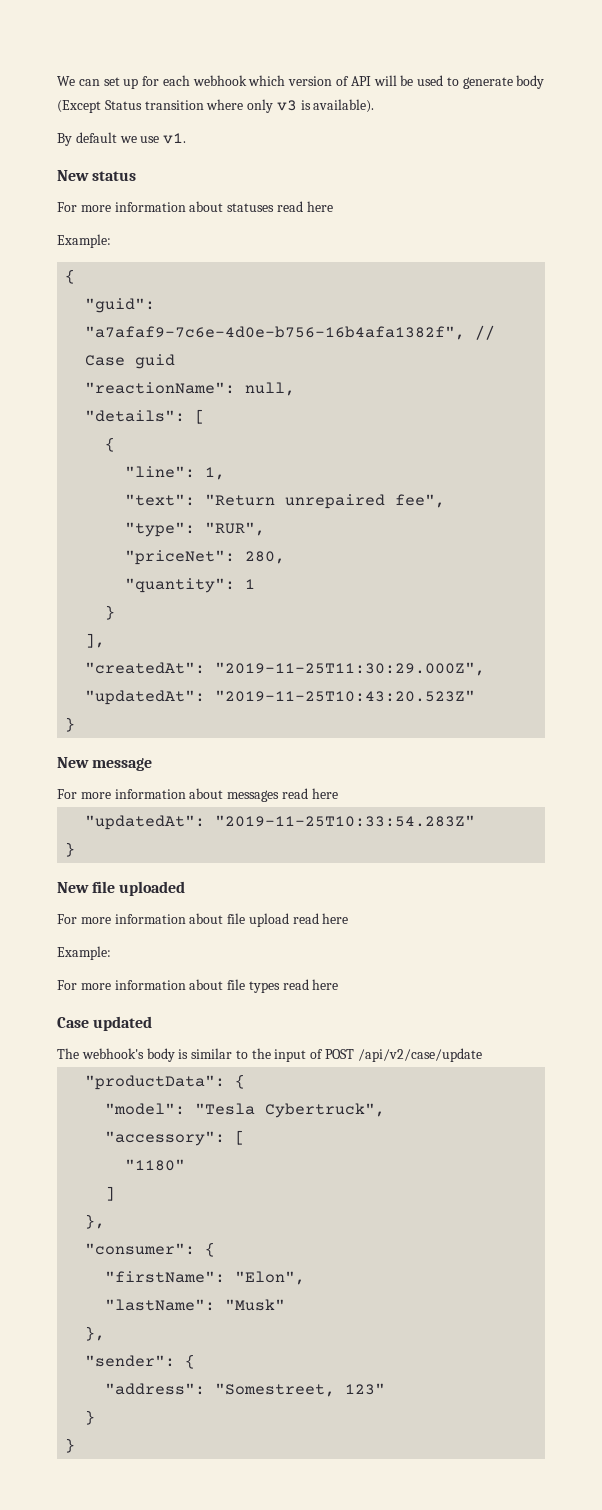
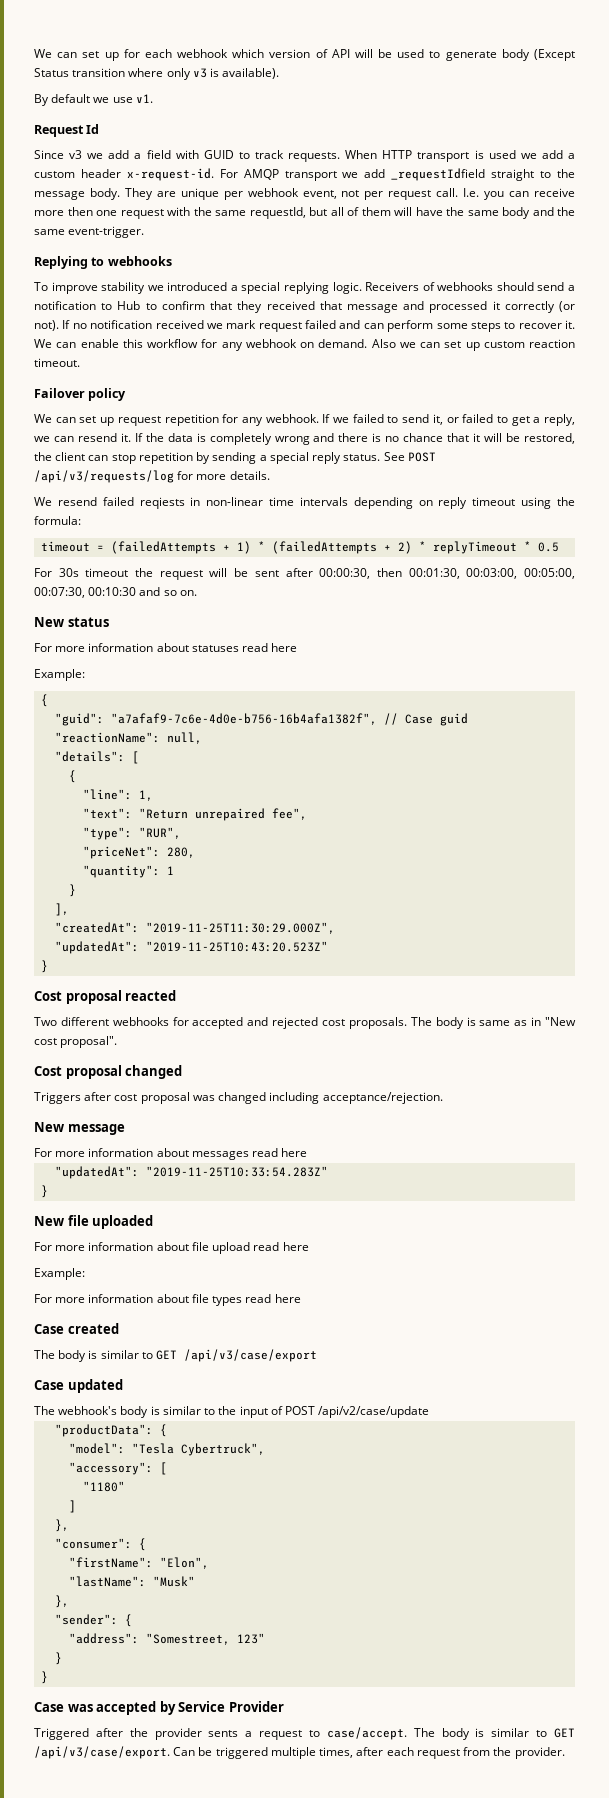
(187, 138) none -> [34,124,100,137] [34,150,575,162] [34,168,576,181] [34,188,575,200] [34,207,575,219] [34,226,145,238] [34,256,172,269] [34,282,575,294] [34,301,575,313] [34,320,575,332] [34,339,575,351] [34,358,80,367] [34,388,127,401] [34,414,575,426] [34,433,575,445] [34,452,436,464] [34,470,270,483] [34,497,576,509] [34,516,81,525] [41,541,560,554] [34,568,575,580] [34,587,197,598] // Request Id // Since v3 we add a field with GUID to track requests. When HTTP transport is used we add a custom header x-request-id. For AMQP transport we add _requestIdfield straight to the message body. They are unique per webhook event, not per request call. I.e. you can receive more then one request with the same requestId, but all of them will have the same body and the same event-trigger. // Replying to webhooks // To improve stability we introduced a special replying logic. Receivers of webhooks should send a notification to Hub to confirm that they received that message and processed it correctly (or not). If no notification received we mark request failed and can perform some steps to recover it. We can enable this workflow for any webhook on demand. Also we can set up custom reaction timeout. // Failover policy // We can set up request repetition for any webhook. If we failed to send it, or failed to get a reply, we can resend it. If the data is completely wrong and there is no chance that it will be restored, the client can stop repetition by sending a special reply status. See POST /api/v3/requests/log for more details. // We resend failed reqiests in non-linear time intervals depending on reply timeout using the formula: // timeout = (failedAttempts + 1) * (failedAttempts + 2) * replyTimeout * 0.5 // For 30s timeout the request will be sent after 00:00:30, then 00:01:30, 00:03:00, 00:05:00, 00:07:30, 00:10:30 and so on.
(76, 724) none -> [34,990,177,1004] [34,1017,577,1029] [34,1036,118,1048] [34,1065,183,1079] [34,1092,443,1104] // Cost proposal reacted // Two different webhooks for accepted and rejected cost proposals. The body is same as in "New cost proposal". // Cost proposal changed // Triggers after cost proposal was changed including acceptance/rejection.
(339, 984) none -> [34,1323,119,1334] [34,1349,318,1362] // Case created // The body is similar to GET /api/v3/case/export
(76, 1445) none -> [34,1701,284,1715] [34,1727,575,1740] [34,1746,565,1759] // Case was accepted by Service Provider // Triggered after the provider sents a request to case/accept. The body is similar to GET /api/v3/case/export. Can be triggered multiple times, after each request from the provider.

